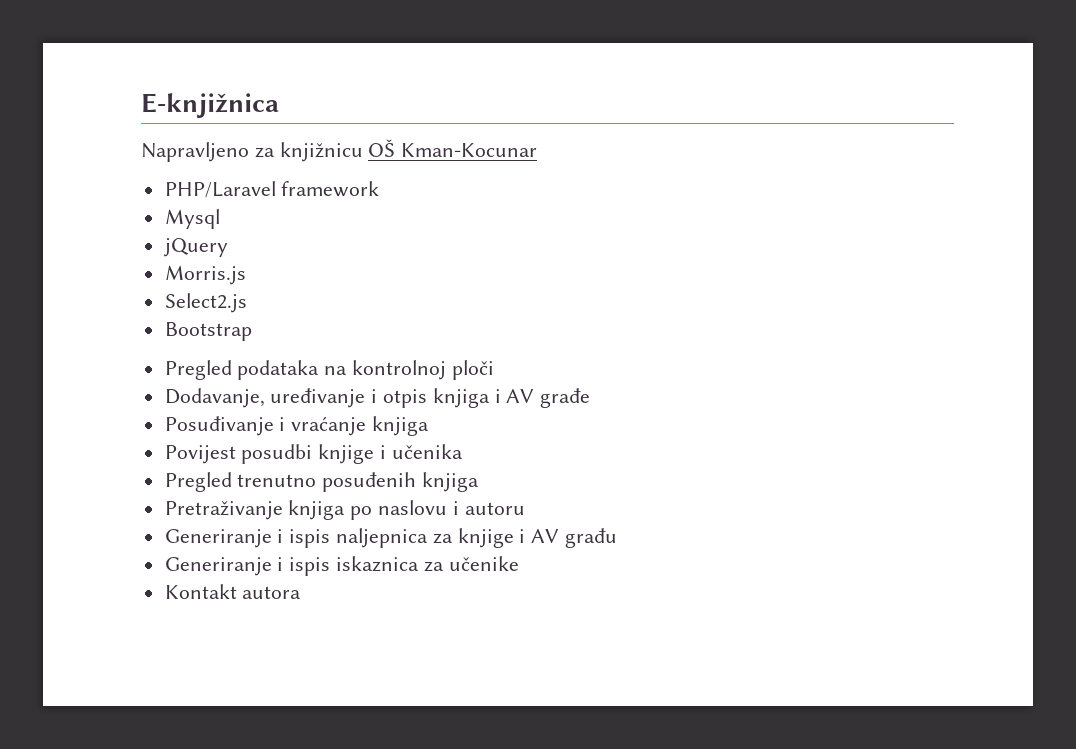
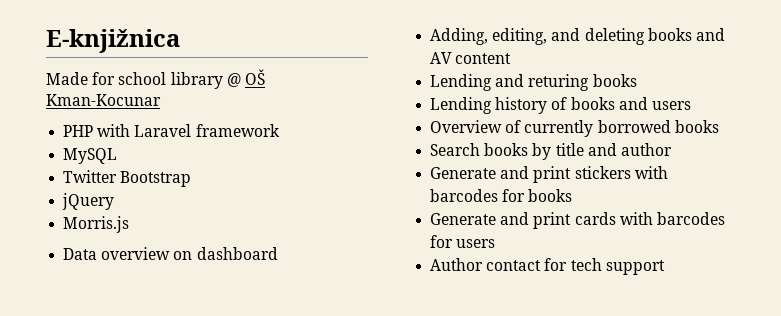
[141,139,538,162] [164,181,380,198] [164,209,220,229] [163,238,228,257] [164,265,246,285] [164,293,247,313] [164,322,252,341] [164,360,494,380] [164,388,591,408] [164,416,430,436] [164,444,463,464] [164,472,480,492] [164,500,525,520] [164,528,618,548] [164,556,519,576] [164,584,302,599] Napravljeno za knjižnicu OŠ Kman-Kocunar // PHP/Laravel framework // Mysql // jQuery // Morris.js // Select2.js // Bootstrap // Pregled podataka na kontrolnoj ploči // Dodavanje, uređivanje i otpis knjiga i AV građe // Posuđivanje i vraćanje knjiga // Povijest posudbi knjige i učenika // Pregled trenutno posuđenih knjiga // Pretraživanje knjiga po naslovu i autoru // Generiranje i ispis naljepnica za knjige i AV građu // Generiranje i ispis iskaznica za učenike // Kontakt autora -> [46,69,265,89] [46,94,161,106] [63,124,280,137] [63,148,118,164] [63,170,192,187] [62,193,115,210] [63,216,130,233] [63,247,278,260] [430,28,725,45] [430,52,512,64] [430,74,637,91] [430,97,691,114] [430,120,719,137] [430,143,672,160] [430,166,668,183] [430,189,573,202] [430,212,725,229] [430,235,496,248] [430,258,665,275] Made for school library @ OŠ Kman-Kocunar // PHP with Laravel framework // MySQL // Twitter Bootstrap // jQuery // Morris.js // Data overview on dashboard // Adding, editing, and deleting books and AV content // Lending and returing books // Lending history of books and users // Overview of currently borrowed books // Search books by title and author // Generate and print stickers with barcodes for books // Generate and print cards with barcodes for users // Author contact for tech support

